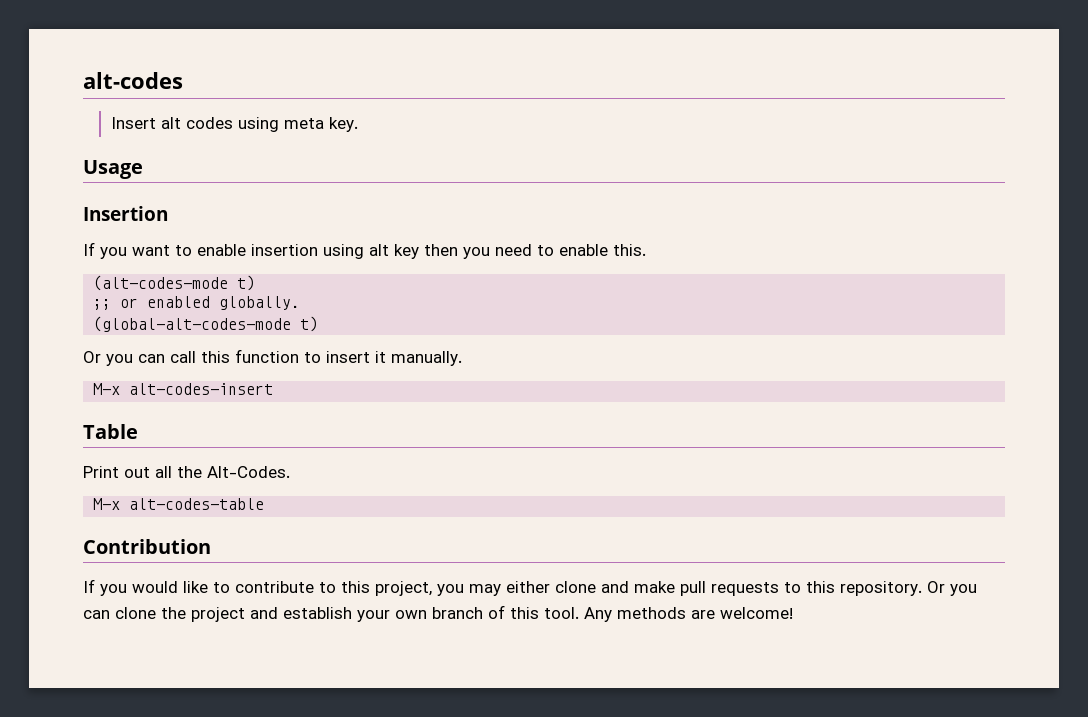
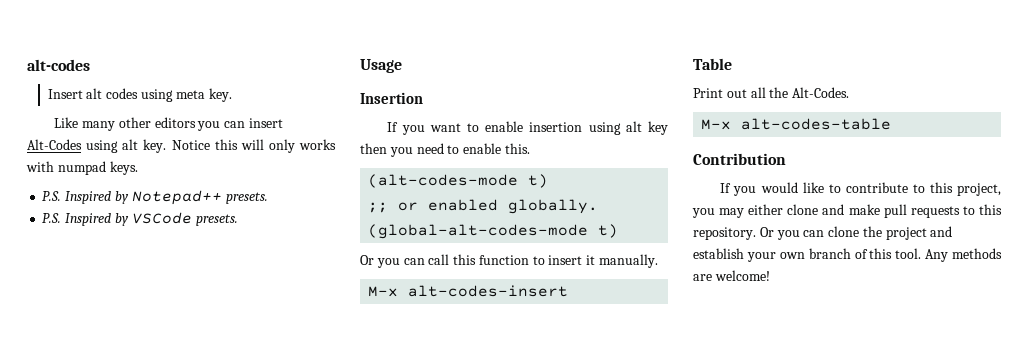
(358, 124) none -> [54,117,284,131] [27,139,336,153] [26,161,138,175] [42,190,268,205] [42,212,238,226] // Like many other editors you can insert Alt-Codes using alt key. Notice this will only works with numpad keys. // P.S. Inspired by Notepad++ presets. // P.S. Inspired by VSCode presets.

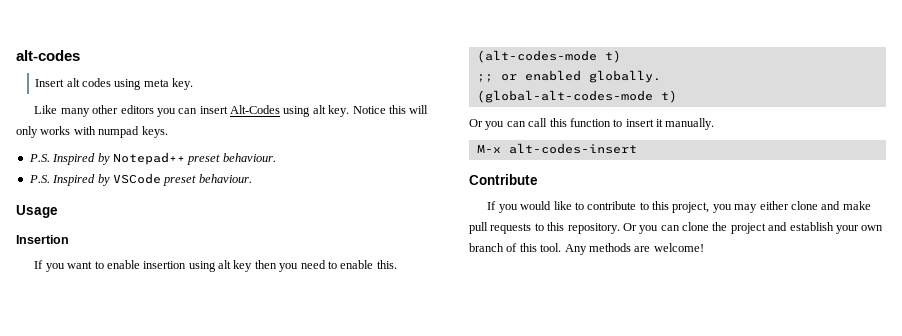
[225,192,268,204] presets. -> [187,153,276,165] preset behaviour.
[195,214,238,226] presets. -> [163,174,252,186] preset behaviour.
[693,58,732,70] [693,87,850,98] [701,118,892,130] [693,153,786,165] Table // Print out all the Alt-Codes. // M-x alt-codes-table // Contribution -> [469,174,538,185] Contribute

